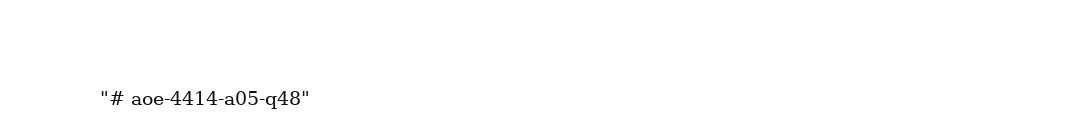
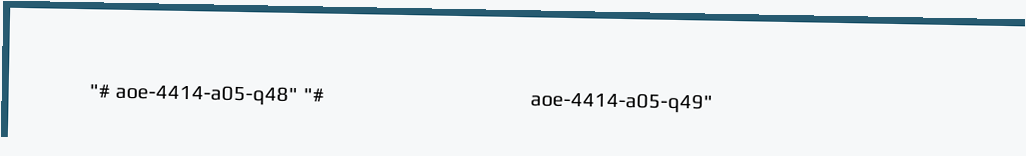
(310, 100) none -> [302,88,713,114] "# aoe-4414-a05-q49"

